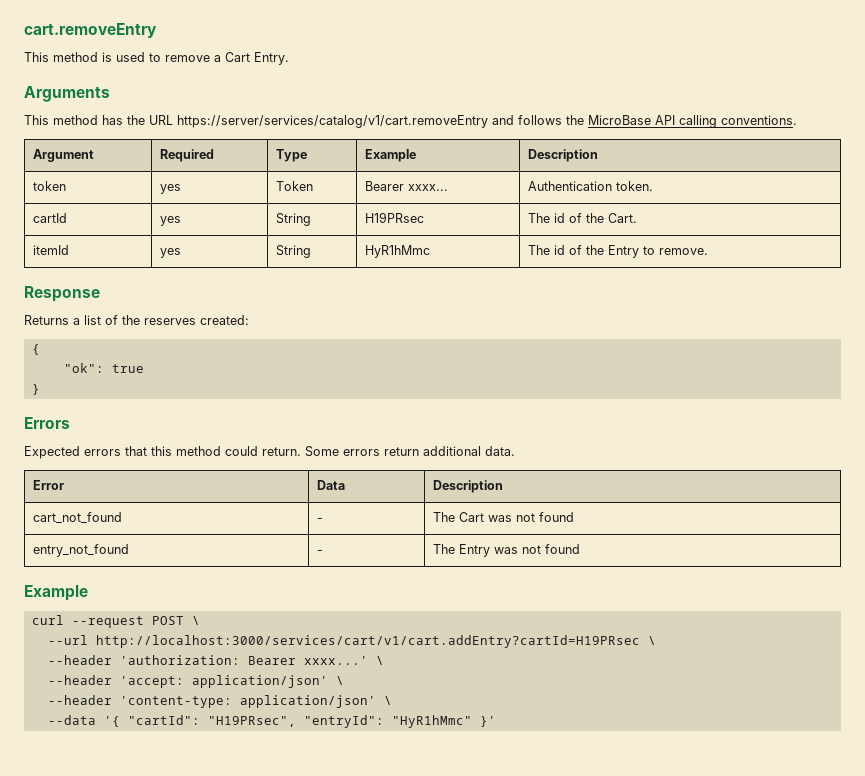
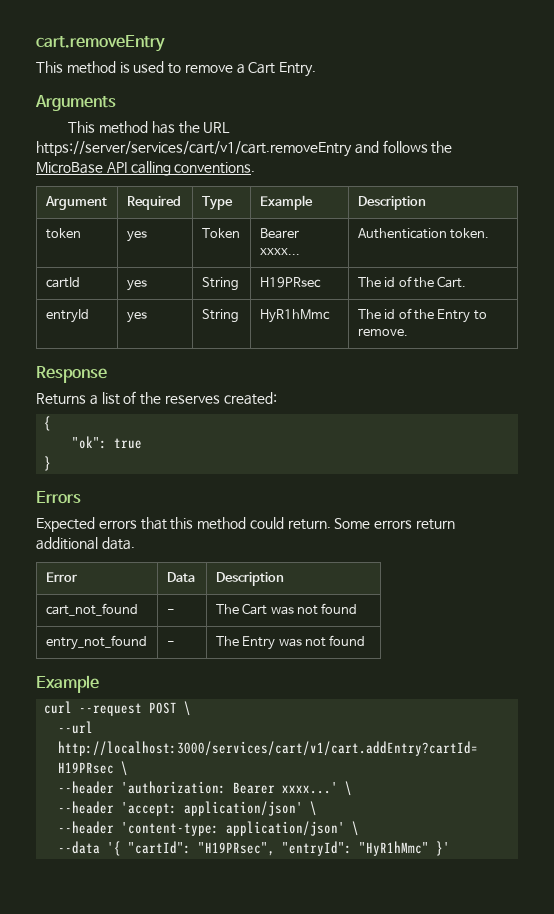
[177,115,488,128] https://server/services/catalog/v1/cart.removeEntry -> [36,141,352,157] https://server/services/cart/v1/cart.removeEntry
[32,245,69,255] itemId -> [45,309,89,323] entryId

